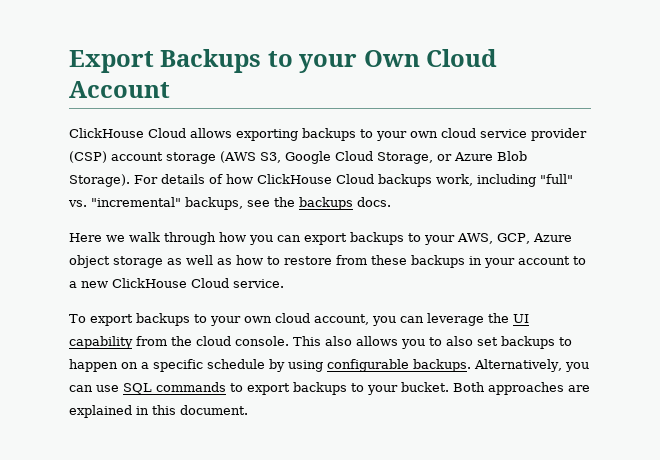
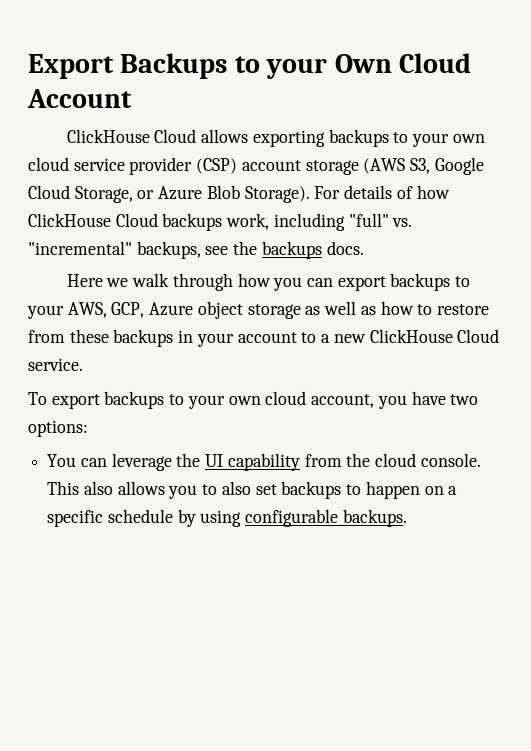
(396, 321) none -> [411,391,479,405] [28,420,88,437] [47,454,77,467] have two options: // You
[474,359,589,372] [69,382,590,395] [69,405,248,418] Alternatively, you can use SQL commands to export backups to your bucket. Both approaches are explained in this document. -> (407, 518) none

